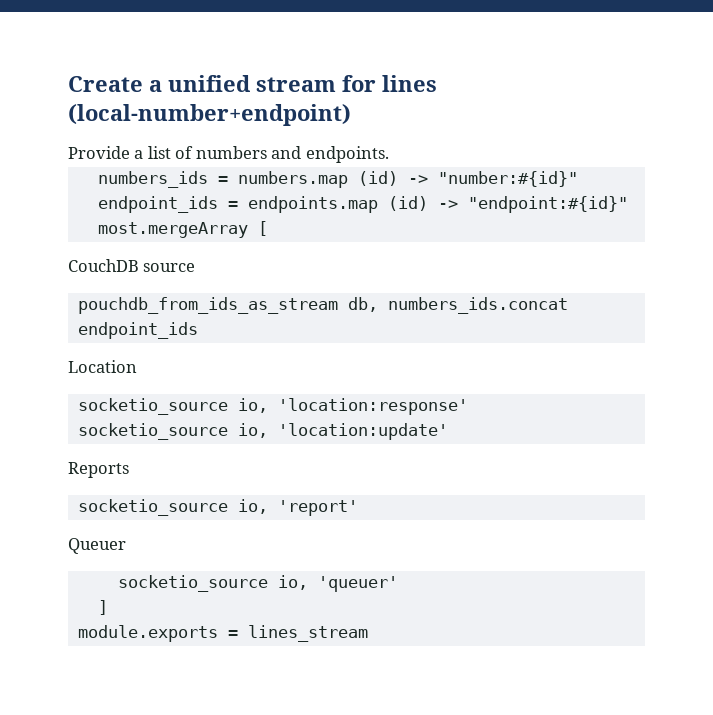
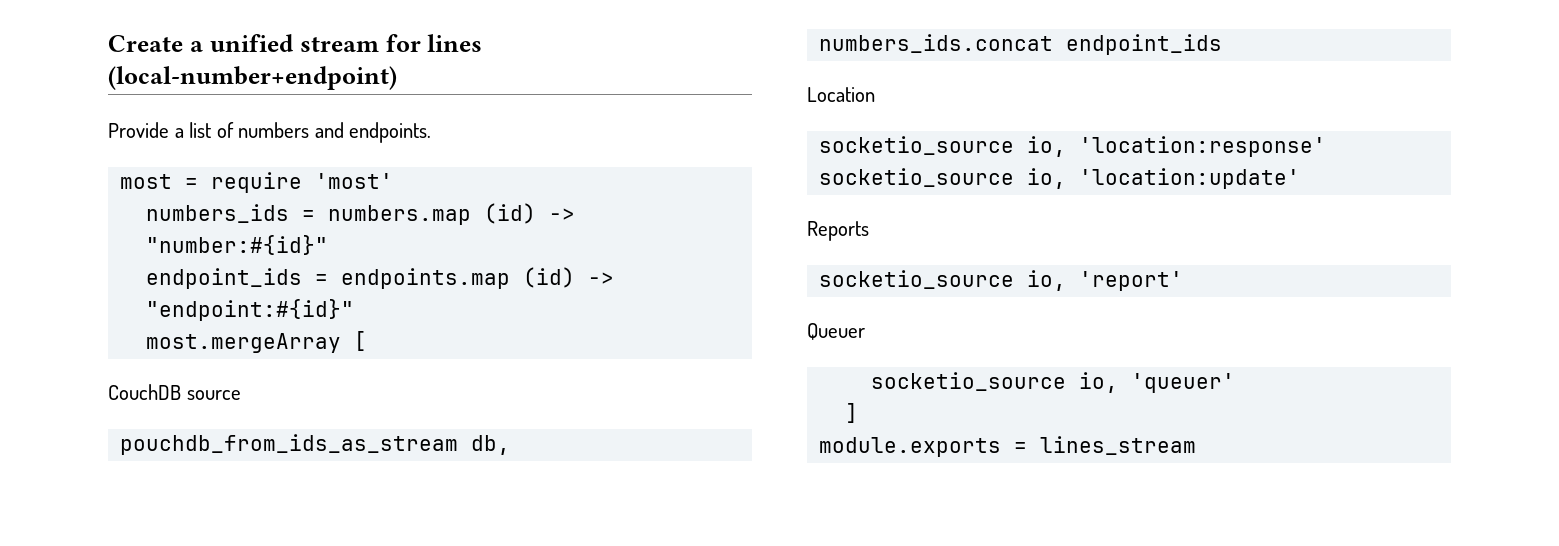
(389, 154) none -> [120,172,394,193] // most = require 'most'

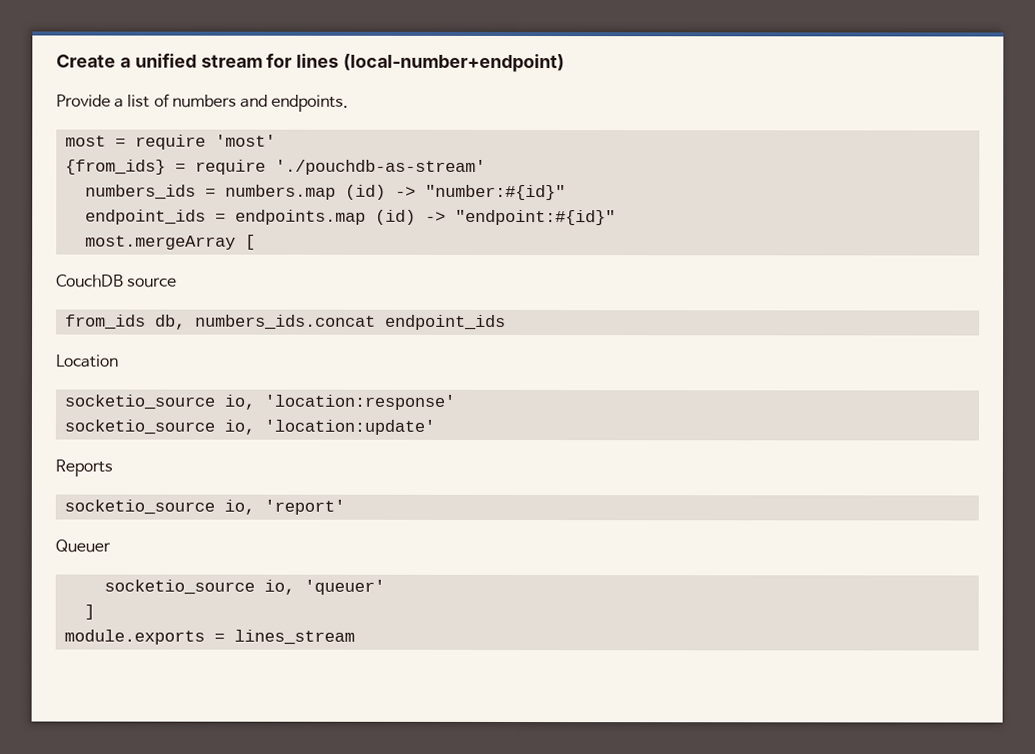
(394, 181) none -> [65,159,487,175] // {from_ids} = require './pouchdb-as-stream'
[120,434,459,455] pouchdb_from_ids_as_stream -> [65,314,147,330] from_ids

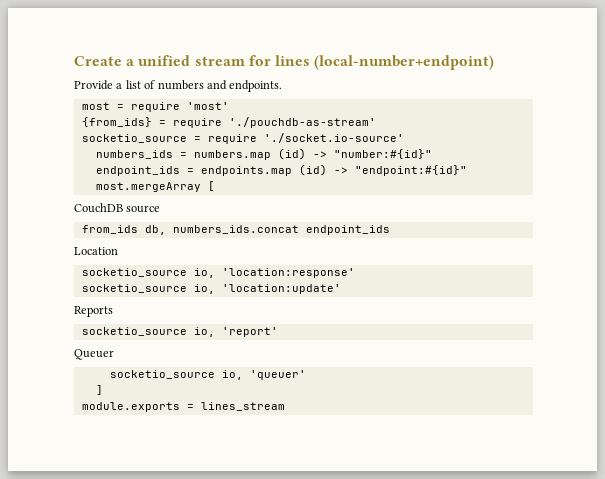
(487, 167) none -> [81,133,404,144] // socketio_source = require './socket.io-source'

